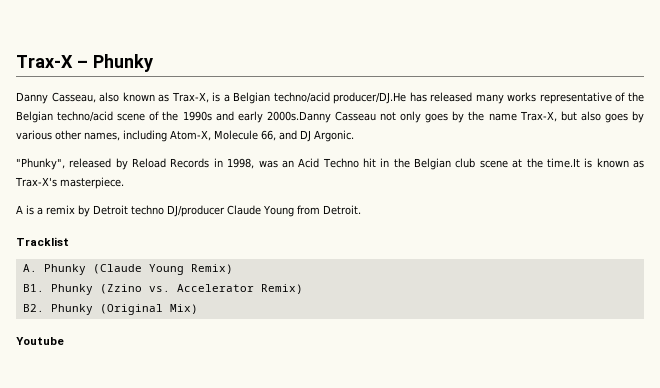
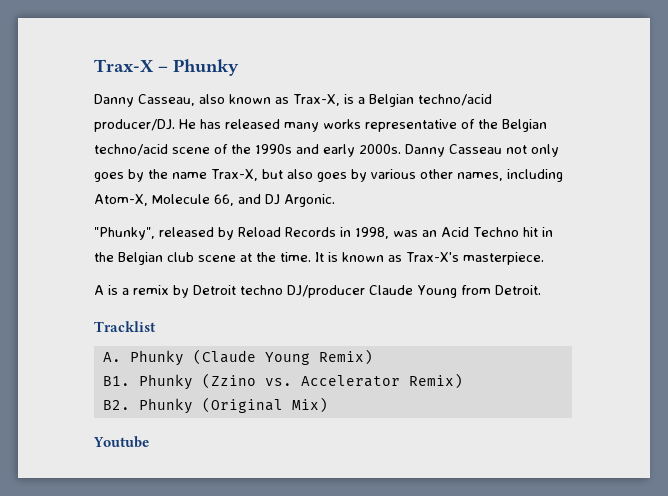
[333,92,407,104] producer/DJ.He -> [94,119,196,132] producer/DJ. He
[266,111,331,123] 2000s.Danny -> [359,144,445,157] 2000s. Danny
[546,158,580,168] time.It -> [280,252,324,262] time. It

